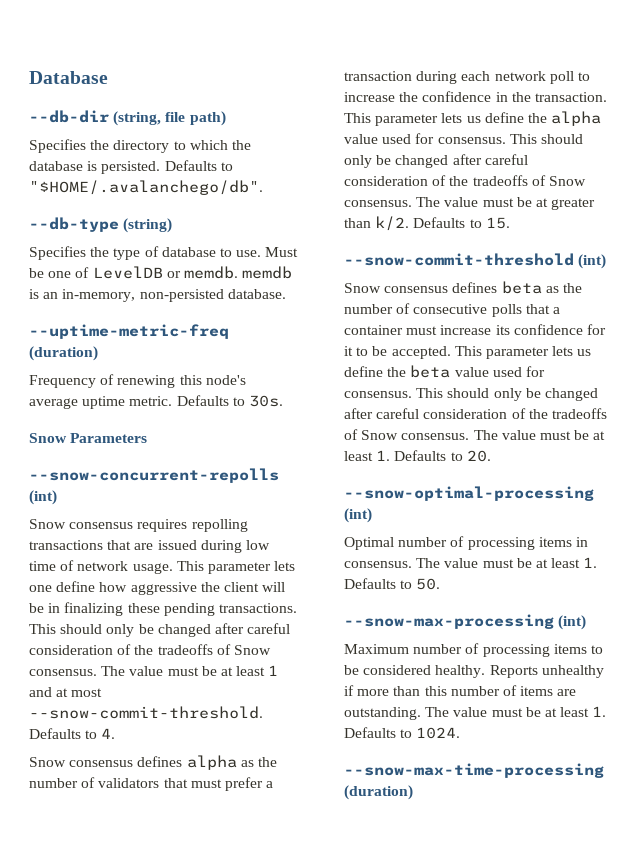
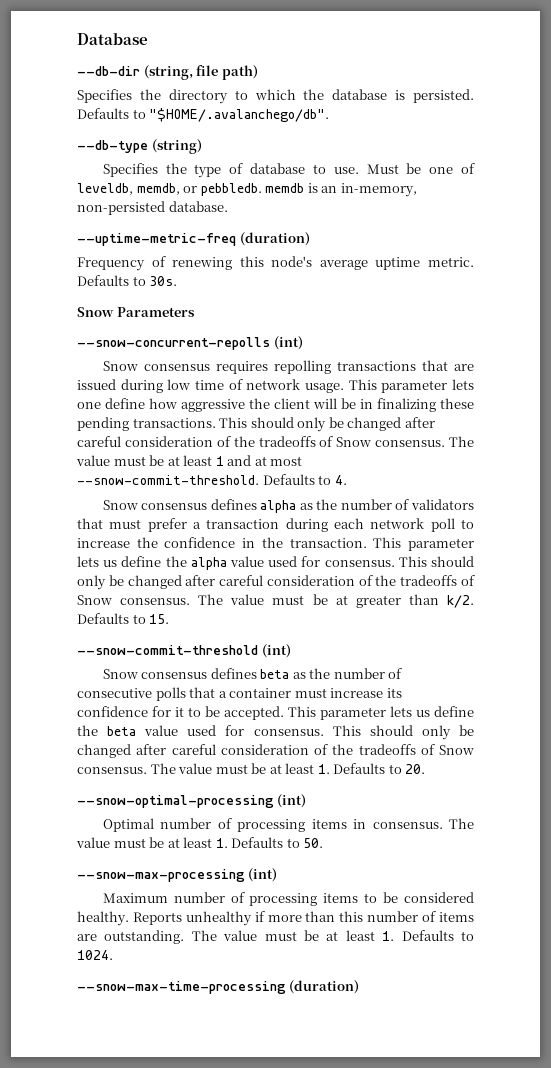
[92,266,238,279] LevelDB or memdb. -> [77,183,262,196] leveldb, memdb, or pebbledb.

